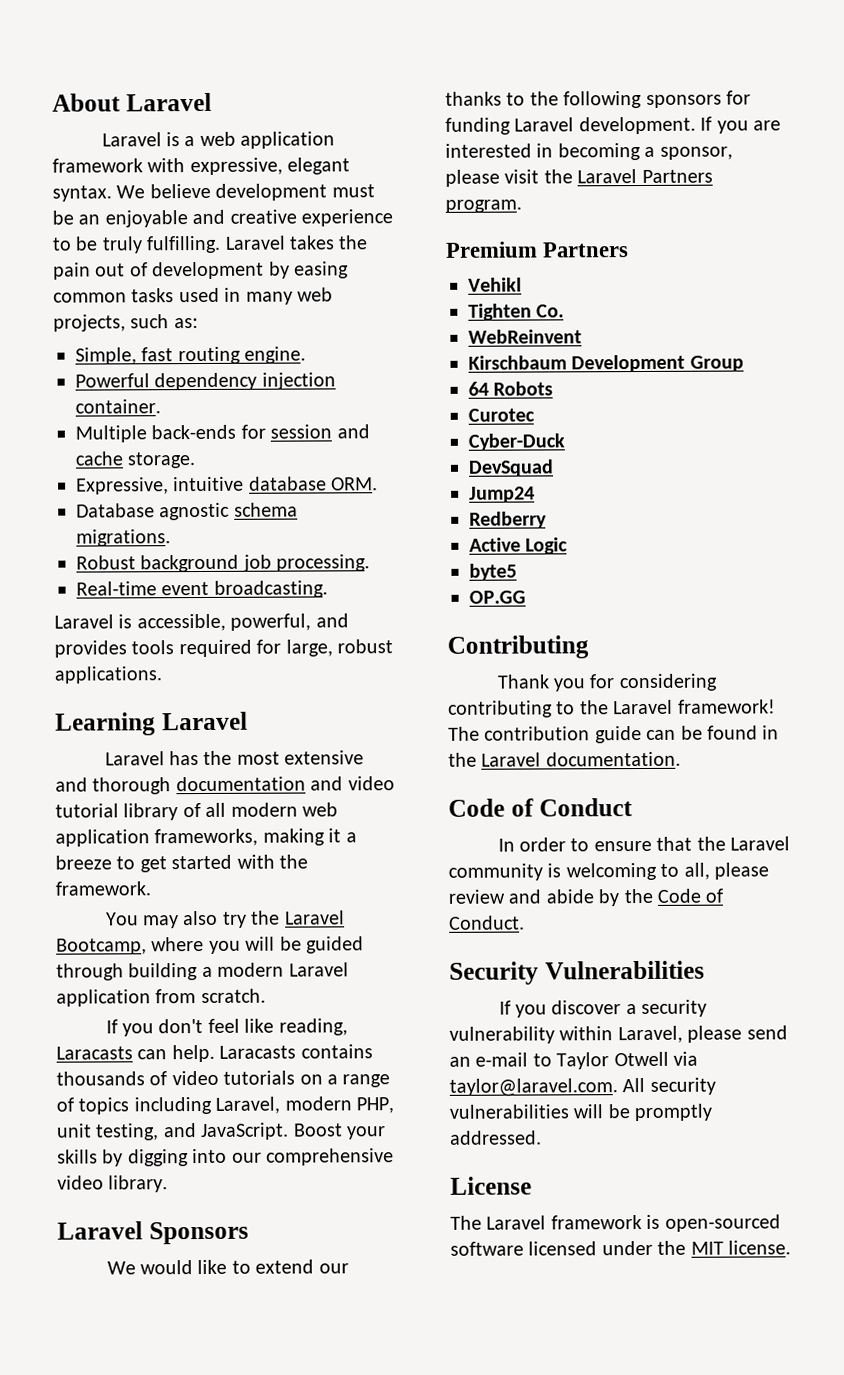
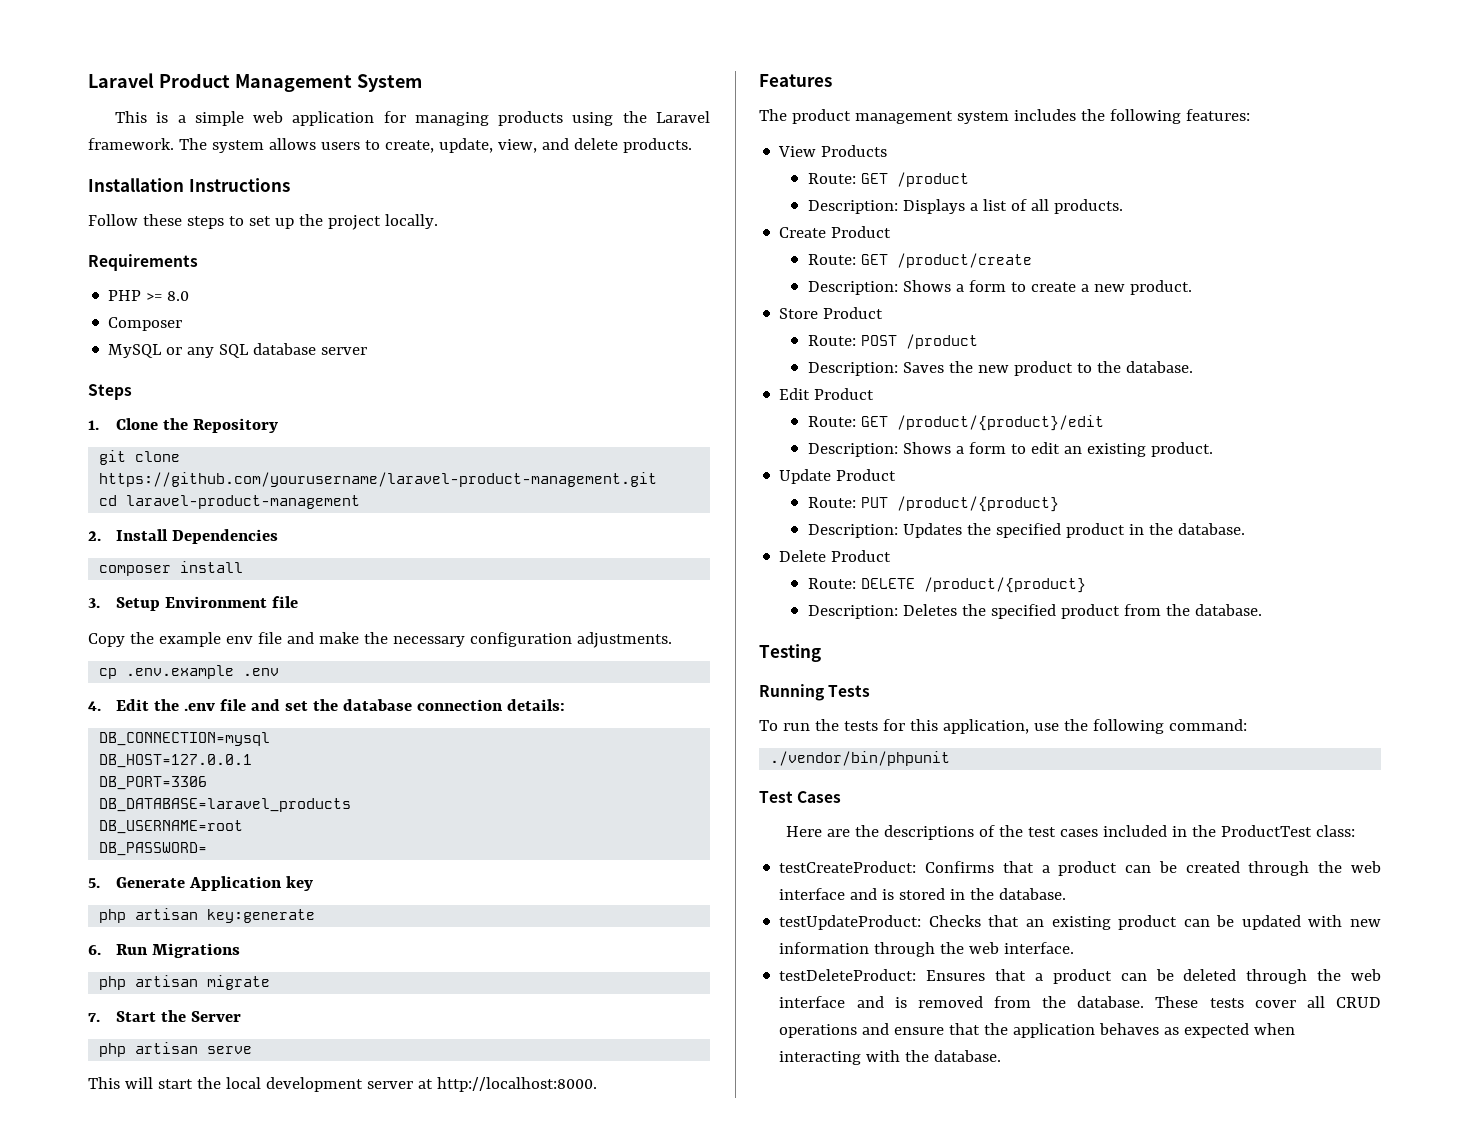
[52,92,212,112] [101,132,162,147] About Laravel // Laravel -> [88,73,422,92] [114,111,147,123] Laravel Product Management System // This
[199,131,336,149] [52,157,351,176] [52,183,375,202] [52,209,393,228] [52,235,369,254] [53,261,349,280] [53,287,333,305] [53,314,198,332] [75,346,307,365] [75,372,336,391] [75,399,161,414] [75,424,370,443] [75,451,197,469] [76,476,379,495] [76,502,298,521] [76,529,171,547] [76,554,371,573] [76,580,328,598] [54,613,349,632] [54,639,393,658] [54,666,162,684] [55,711,248,736] [104,750,365,766] [55,776,395,795] [55,802,338,821] [55,828,357,847] [55,854,308,873] [55,881,151,896] [105,910,345,929] [56,936,364,955] [56,962,349,981] [56,988,266,1007] [105,1018,348,1037] [56,1044,373,1063] [56,1070,391,1088] [56,1096,394,1115] [56,1122,386,1141] [57,1148,394,1167] [57,1175,169,1193] [57,1221,249,1245] [106,1259,349,1275] [445,90,751,109] [445,116,781,135] [445,143,733,161] [445,169,713,187] [445,199,522,213] [445,241,630,258] [468,277,522,292] [468,303,565,321] [468,329,582,344] [468,354,744,373] [468,381,554,396] [468,408,535,422] [468,433,565,451] [468,459,554,477] [469,486,535,503] [469,511,547,529] [469,537,569,555] [469,563,517,581] [469,590,526,604] [447,635,589,659] [496,673,718,692] [448,699,776,718] [448,725,780,744] [448,751,681,767] [448,798,633,817] [497,836,790,852] [448,862,769,881] [448,888,724,907] [449,915,525,930] [449,960,705,985] [498,999,708,1018] [449,1025,788,1044] [449,1051,698,1070] [449,1077,716,1097] [449,1103,713,1122] [450,1130,542,1145] [450,1176,532,1195] [450,1214,781,1232] [450,1240,791,1256] web application framework with expressive, elegant syntax. We believe development must be an enjoyable and creative experience to be truly fulfilling. Laravel takes the pain out of development by easing common tasks used in many web projects, such as: // Simple, fast routing engine. // Powerful dependency injection container. // Multiple back-ends for session and cache storage. // Expressive, intuitive database ORM. // Database agnostic schema migrations. // Robust background job processing. // Real-time event broadcasting. // Laravel is accessible, powerful, and provides tools required for large, robust applications. // Learning Laravel // Laravel has the most extensive and thorough documentation and video tutorial library of all modern web application frameworks, making it a breeze to get started with the framework. // You may also try the Laravel Bootcamp, where you will be guided through building a modern Laravel application from scratch. // If you don't feel like reading, Laracasts can help. Laracasts contains thousands of video tutorials on a range of topics including Laravel, modern PHP, unit testing, and JavaScript. Boost your skills by digging into our comprehensive video library. // Laravel Sponsors // We would like to extend our thanks to the following sponsors for funding Laravel development. If you are interested in becoming a sponsor, please visit the Laravel Partners program. // Premium Partners // Vehikl // Tighten Co. // WebReinvent // Kirschbaum Development Group // 64 Robots // Curotec // Cyber-Duck // DevSquad // Jump24 // Redberry // Active Logic // byte5 // OP.GG // Contributing // Thank you for considering contributing to the Laravel framework! The contribution guide can be found in the Laravel documentation. // Code of Conduct // In order to ensure that the Laravel community is welcoming to all, please review and abide by the Code of Conduct. // Security Vulnerabilities // If you discover a security vulnerability within Laravel, please send an e-mail to Taylor Otwell via taylor@laravel.com. All security vulnerabilities will be promptly addressed. // License // The Laravel framework is open-sourced software licensed under the MIT license. -> [194,111,710,126] [88,138,692,153] [88,178,290,192] [88,214,438,230] [88,254,198,271] [108,290,190,301] [108,317,183,331] [108,343,368,358] [88,384,132,400] [88,418,279,433] [99,450,181,465] [99,472,658,487] [99,495,361,509] [88,529,279,544] [99,561,244,576] [88,596,299,611] [88,632,672,648] [99,665,280,679] [88,699,566,711] [99,732,271,746] [99,754,253,768] [99,776,208,790] [99,798,352,812] [99,820,244,834] [99,842,208,856] [88,876,314,891] [99,908,316,923] [88,943,241,958] [99,975,271,990] [88,1010,242,1022] [99,1042,253,1057] [88,1077,597,1092] [759,74,832,87] [759,109,1250,124] [778,145,888,157] [807,172,969,187] [807,199,1123,214] [779,226,892,238] [807,253,1032,268] [807,280,1192,295] [779,307,884,319] [807,334,978,349] [807,361,1193,376] [779,388,875,400] [807,415,1104,431] [807,442,1213,457] [779,469,897,484] [807,496,1059,512] [807,523,1245,538] [779,550,892,562] [807,577,1086,593] [807,604,1262,619] [759,644,821,662] [759,684,871,701] [759,719,1247,734] [770,751,951,766] [759,791,842,803] [785,825,1355,840] [779,861,1381,876] [779,888,1067,900] [779,915,1381,930] [779,942,1075,957] [779,969,1381,984] [779,996,1381,1008] [779,1023,1296,1038] [779,1050,1002,1065] simple web application for managing products using the Laravel framework. The system allows users to create, update, view, and delete products. // Installation Instructions // Follow these steps to set up the project locally. // Requirements // PHP >= 8.0 // Composer // MySQL or any SQL database server // Steps // 1. Clone the Repository // git clone https://github.com/yourusername/laravel-product-management.git // cd laravel-product-management // 2. Install Dependencies // composer install // 3. Setup Environment file // Copy the example env file and make the necessary configuration adjustments. // cp .env.example .env // 4. Edit the .env file and set the database connection details: // DB_CONNECTION=mysql // DB_HOST=127.0.0.1 // DB_PORT=3306 // DB_DATABASE=laravel_products // DB_USERNAME=root // DB_PASSWORD= // 5. Generate Application key // php artisan key:generate // 6. Run Migrations // php artisan migrate // 7. Start the Server // php artisan serve // This will start the local development server at http://localhost:8000. // Features // The product management system includes the following features: // View Products // Route: GET /product // Description: Displays a list of all products. // Create Product // Route: GET /product/create // Description: Shows a form to create a new product. // Store Product // Route: POST /product // Description: Saves the new product to the database. // Edit Product // Route: GET /product/{product}/edit // Description: Shows a form to edit an existing product. // Update Product // Route: PUT /product/{product} // Description: Updates the specified product in the database. // Delete Product // Route: DELETE /product/{product} // Description: Deletes the specified product from the database. // Testing // Running Tests // To run the tests for this application, use the following command: // ./vendor/bin/phpunit // Test Cases // Here are the descriptions of the test cases included in the ProductTest class: // testCreateProduct: Confirms that a product can be created through the web interface and is stored in the database. // testUpdateProduct: Checks that an existing product can be updated with new information through the web interface. // testDeleteProduct: Ensures that a product can be deleted through the web interface and is removed from the database. These tests cover all CRUD operations and ensure that the application behaves as expected when interacting with the database.

